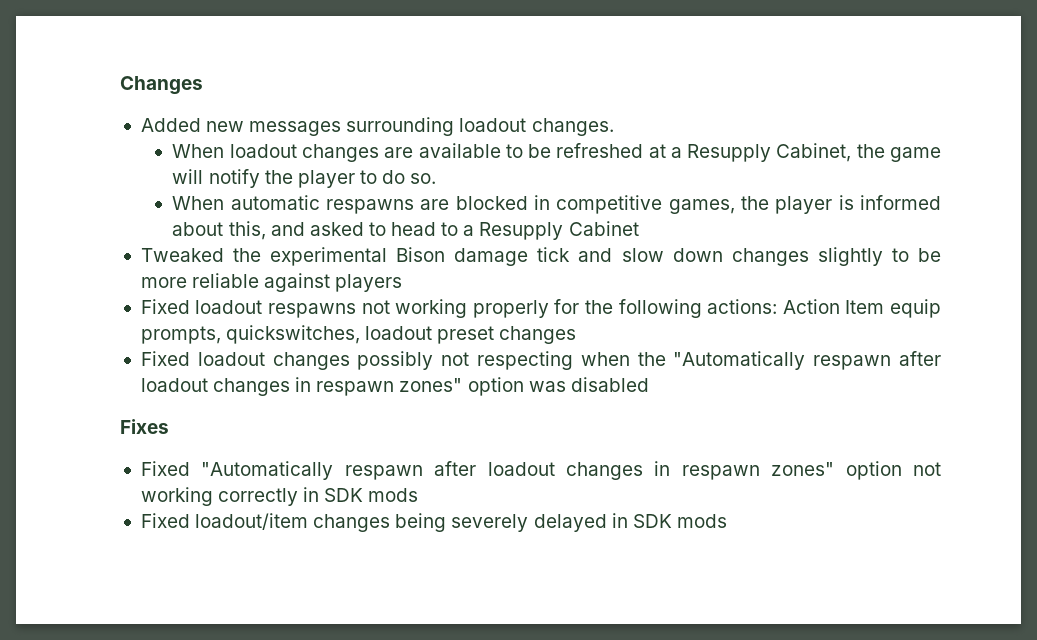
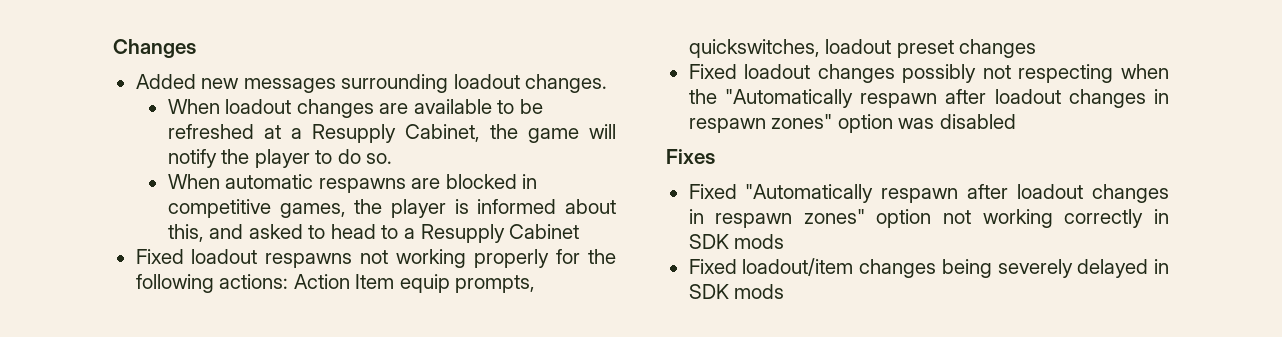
[140,247,942,266] [140,273,403,292] // Tweaked the experimental Bison damage tick and slow down changes slightly to be more reliable against players -> (580, 231) none

